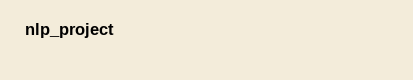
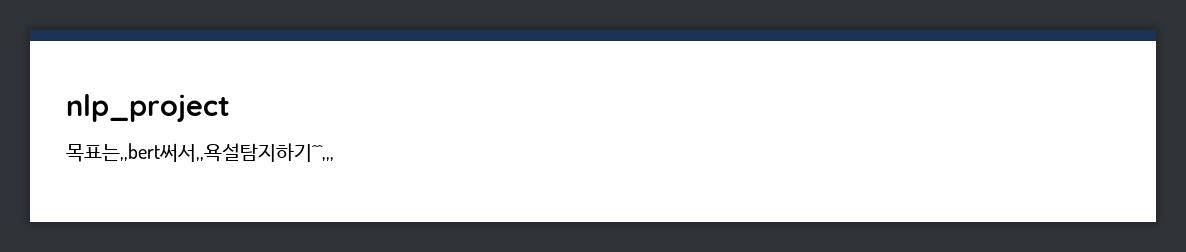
(114, 30) none -> [66,143,334,162] // 목표는,,bert써서,,욕설탐지하기^^,,,

